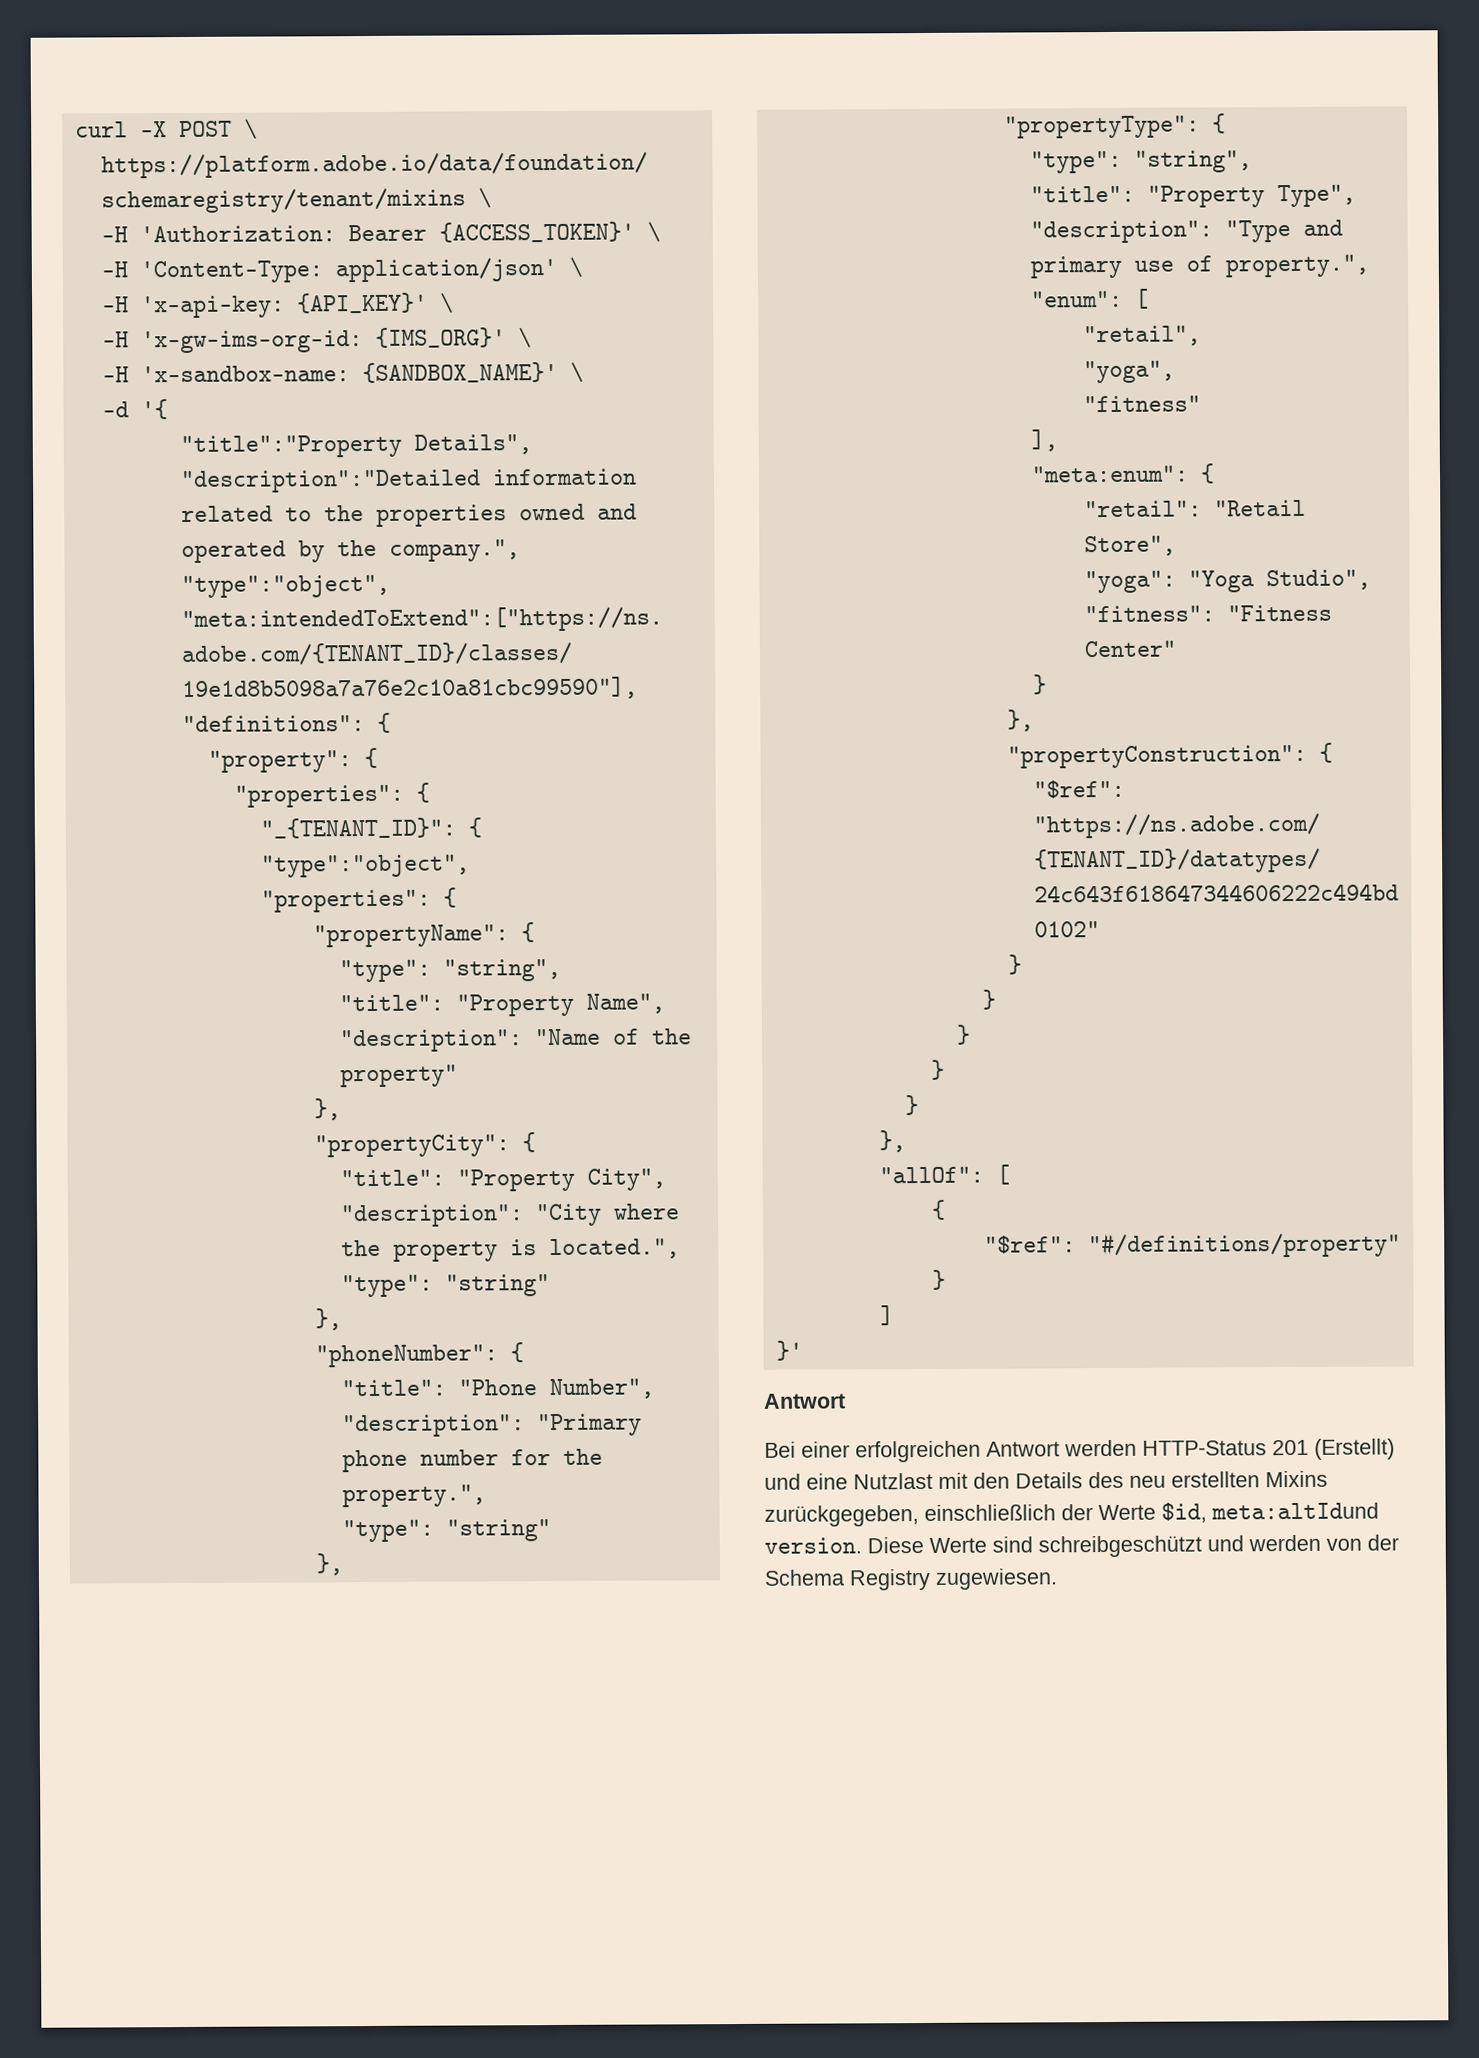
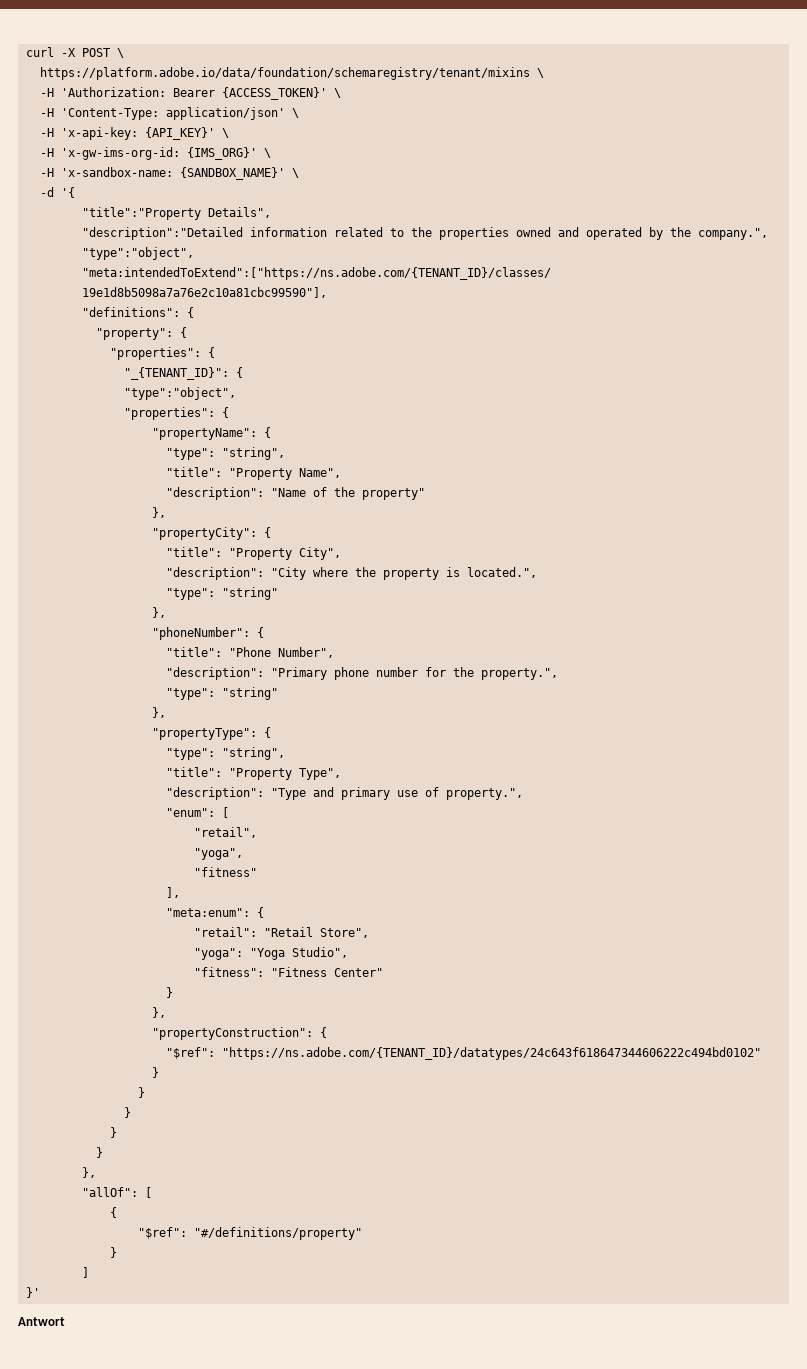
[764,1438,1395,1463] [764,1470,1328,1490] [764,1502,1379,1527] [764,1534,1399,1558] [764,1568,1058,1591] // Bei einer erfolgreichen Antwort werden HTTP-Status 201 (Erstellt) und eine Nutzlast mit den Details des neu erstellten Mixins zurückgegeben, einschließlich der Werte $id, meta:altIdund version. Diese Werte sind schreibgeschützt und werden von der Schema Registry zugewiesen. -> (65, 1321) none

